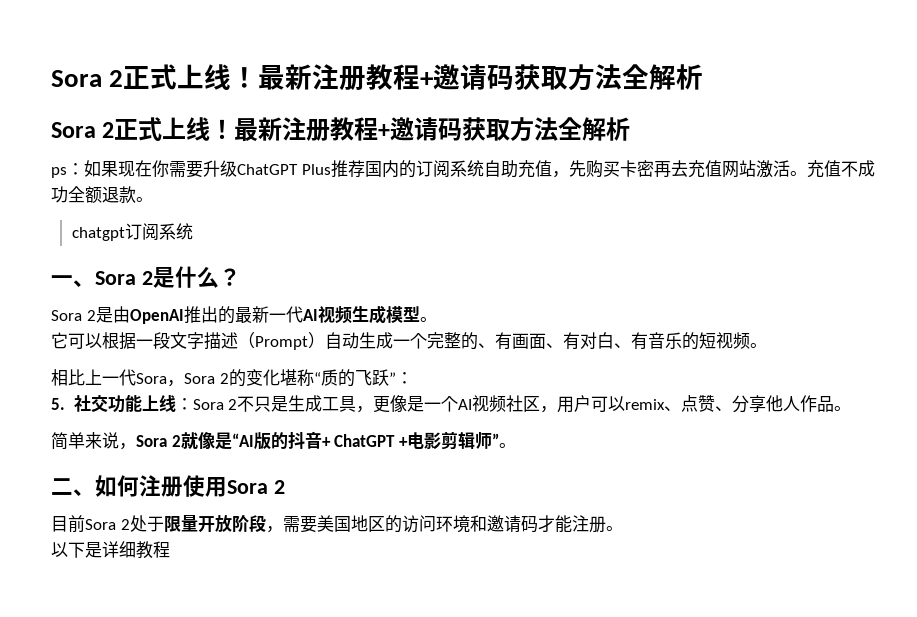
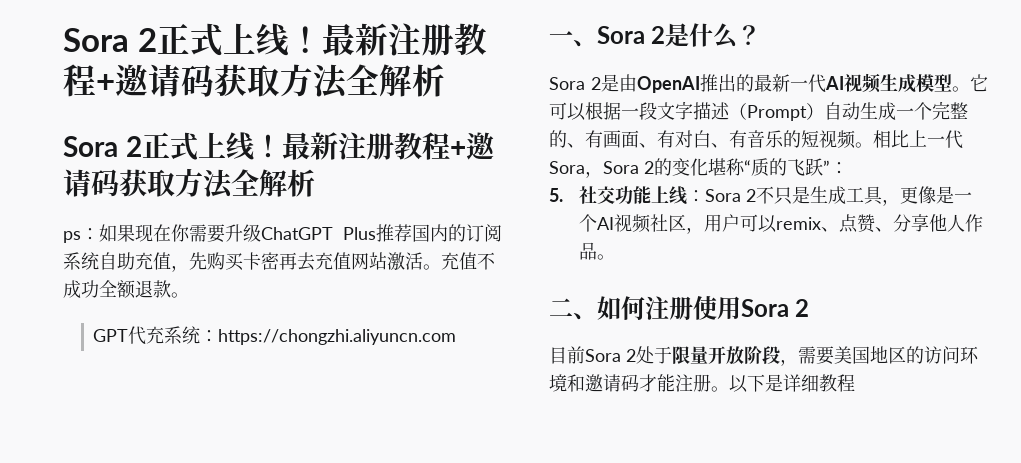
[71,223,193,241] chatgpt订阅系统 -> [93,326,457,345] GPT代充系统：https://chongzhi.aliyuncn.com
(437, 319) // -> (970, 89) none
(767, 345) // -> (873, 145) none
[51,431,516,450] // 简单来说，Sora 2就像是“AI版的抖音+ ChatGPT +电影剪辑师”。 -> (616, 257) none
(623, 528) // -> (729, 389) none

